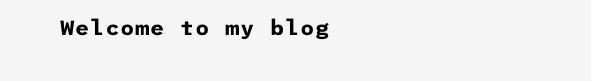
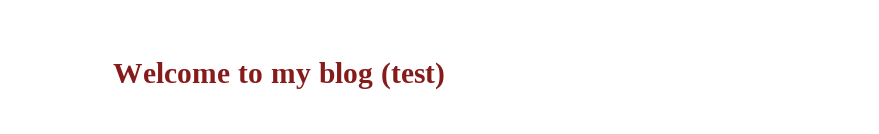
(330, 29) none -> [380,62,445,90] (test)

